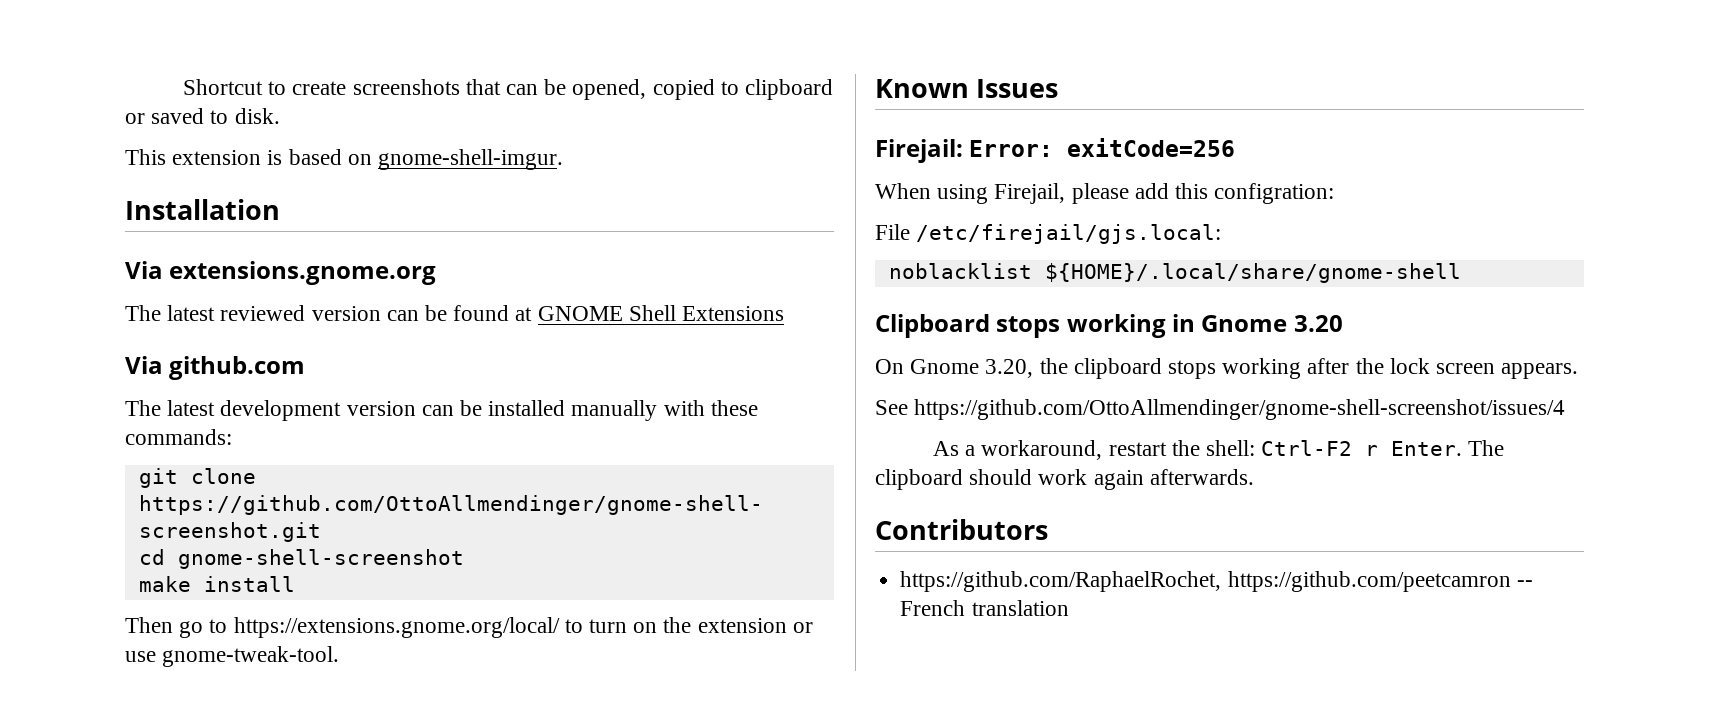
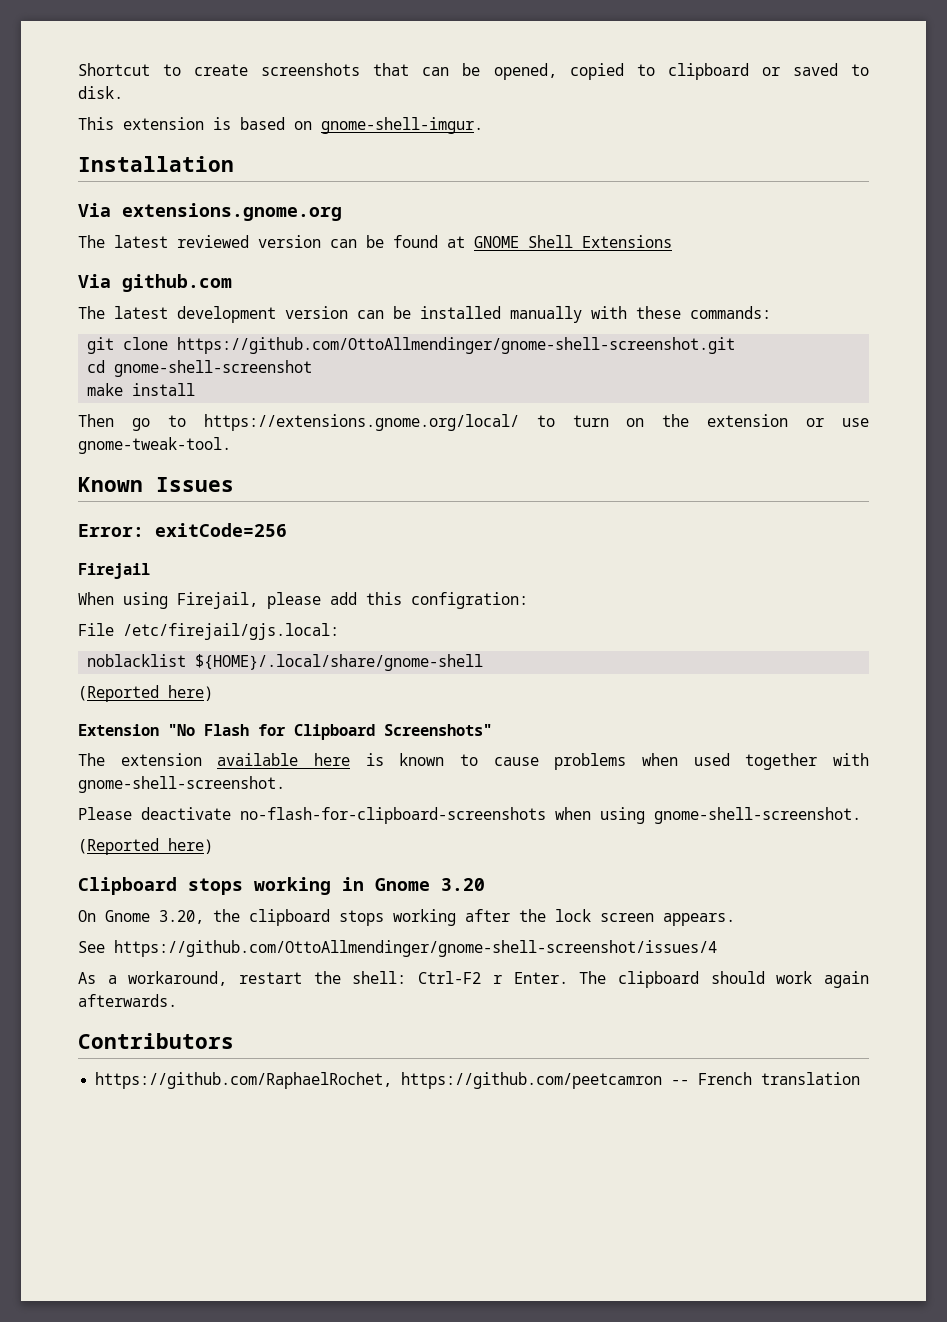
[875,139,963,163] Firejail: -> (234, 484) none
(1236, 147) none -> [78,563,150,579] // Firejail
(1461, 273) none -> [78,685,213,702] [78,724,492,740] [78,753,869,770] [78,776,285,793] [78,807,861,824] [78,838,213,855] // (Reported here) // Extension "No Flash for Clipboard Screenshots" // The extension available here is known to cause problems when used together with gnome-shell-screenshot. // Please deactivate no-flash-for-clipboard-screenshots when using gnome-shell-screenshot. // (Reported here)

